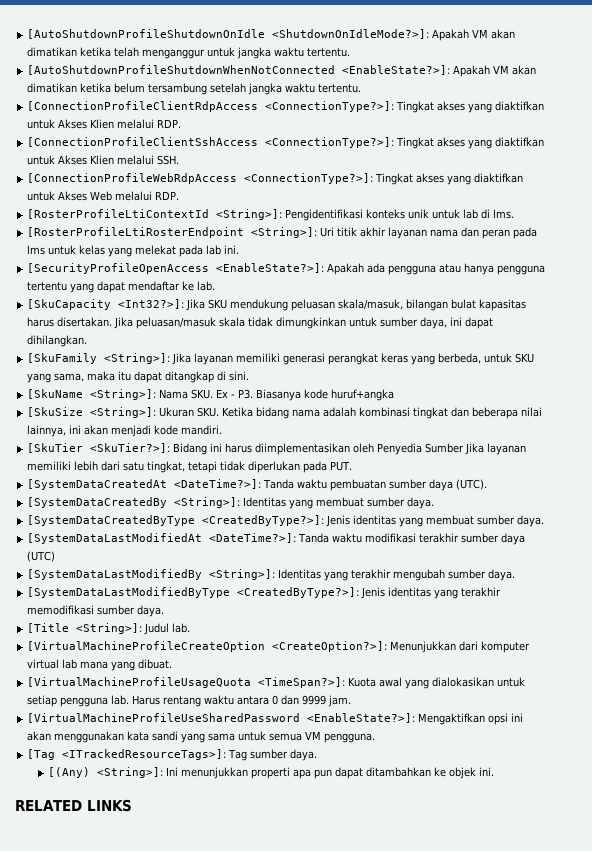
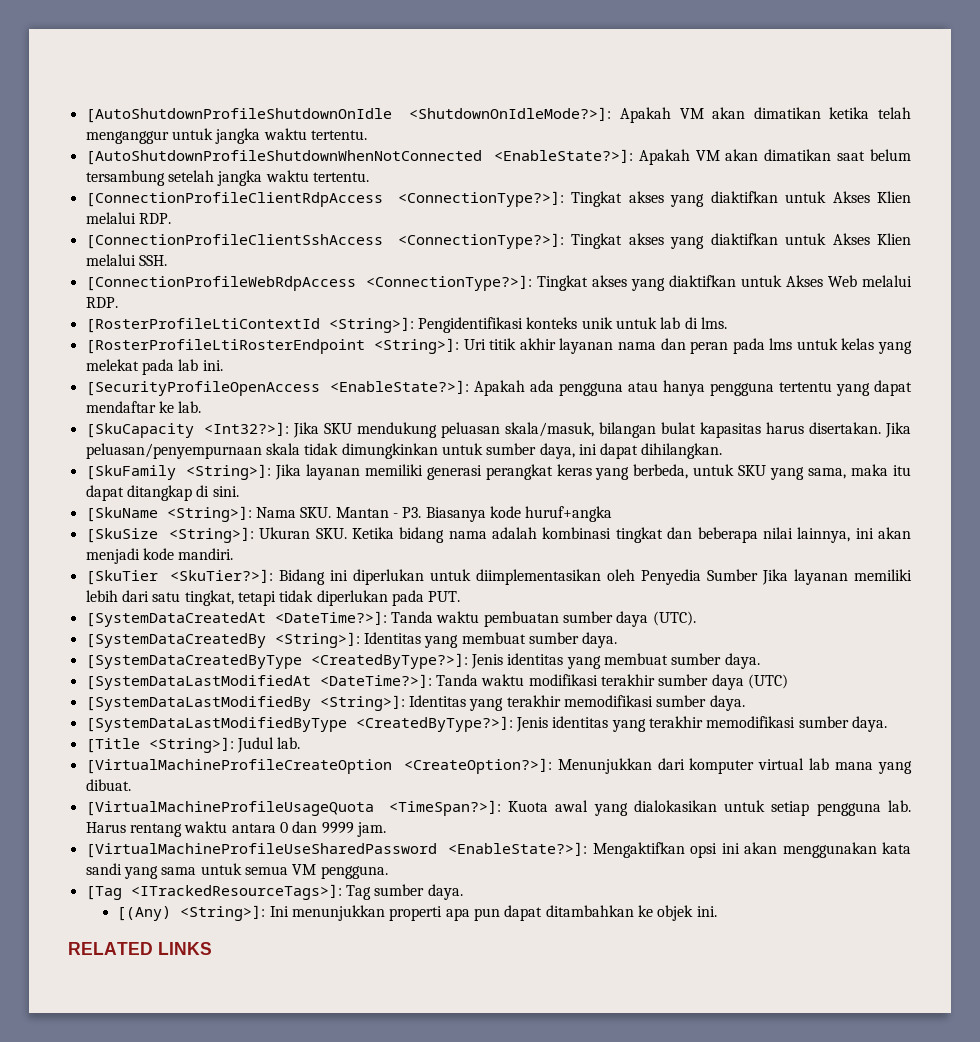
[80,83,112,93] ketika -> [837,151,866,161] saat
[136,317,217,329] peluasan/masuk -> [85,443,262,459] peluasan/penyempurnaan
[216,389,229,398] Ex -> [335,507,389,518] Mantan
[225,443,253,453] harus -> [353,569,472,585] diperlukan untuk
[393,569,446,581] mengubah -> [563,695,653,707] memodifikasi

